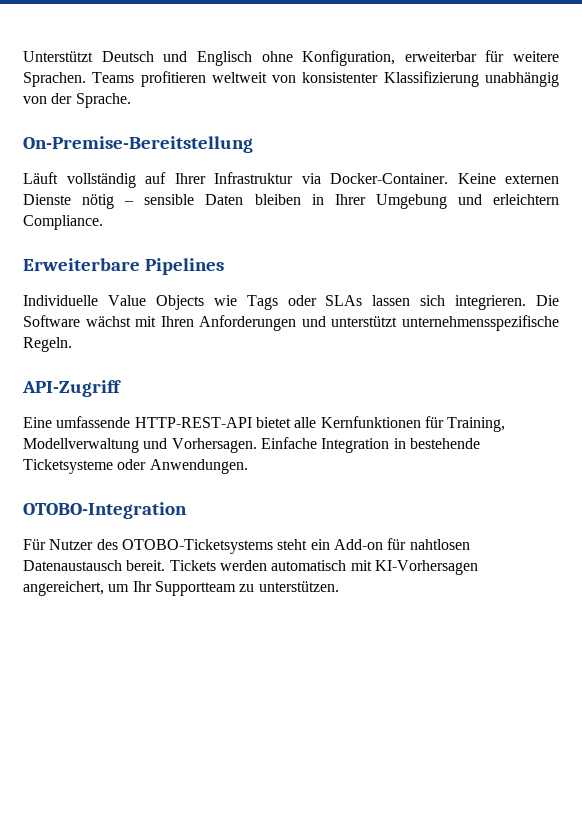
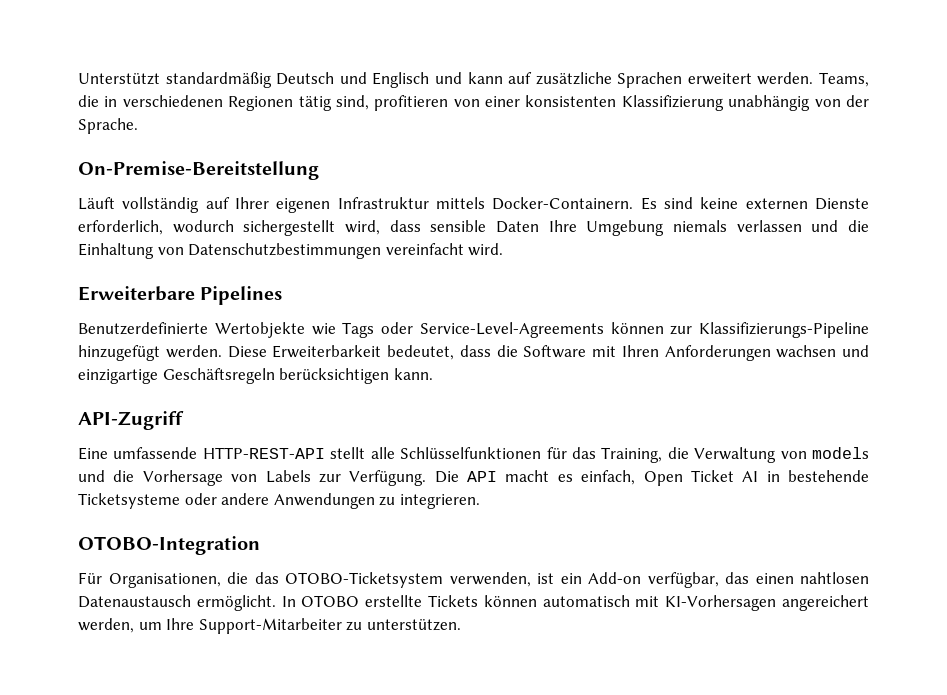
(93, 56) none -> [165,72,272,88] standardmäßig
[261,50,559,66] [23,71,379,87] ohne Konfiguration, erweiterbar für weitere Sprachen. Teams profitieren weltweit von konsistenter -> [434,72,869,88] [78,95,617,111] und kann auf zusätzliche Sprachen erweitert werden. Teams, die in verschiedenen Regionen tätig sind, profitieren von einer konsistenten
[214,172,559,184] [23,194,560,209] [23,215,103,230] [23,258,225,275] [23,295,559,310] [23,315,559,331] [23,337,72,352] [22,380,121,397] [23,416,506,432] [23,437,480,453] [23,459,248,474] [23,502,187,519] [23,538,470,554] [23,560,478,575] [23,581,236,596] Infrastruktur via Docker-Container. Keine externen Dienste nötig – sensible Daten bleiben in Ihrer Umgebung und erleichtern Compliance. // Erweiterbare Pipelines // Individuelle Value Objects wie Tags oder SLAs lassen sich integrieren. Die Software wächst mit Ihren Anforderungen und unterstützt unternehmensspezifische Regeln. // API-Zugriff // Eine umfassende HTTP-REST-API bietet alle Kernfunktionen für Training, Modellverwaltung und Vorhersagen. Einfache Integration in bestehende Ticketsysteme oder Anwendungen. // OTOBO-Integration // Für Nutzer des OTOBO-Ticketsystems steht ein Add-on für nahtlosen Datenaustausch bereit. Tickets werden automatisch mit KI-Vorhersagen angereichert, um Ihr Supportteam -> [276,197,870,213] [78,220,869,236] [78,243,504,259] [78,286,283,305] [78,322,869,338] [78,345,869,361] [78,368,433,384] [78,411,184,430] [78,447,869,463] [78,470,869,486] [78,493,480,509] [78,536,260,555] [78,572,869,588] [78,595,869,611] [78,618,342,634] eigenen Infrastruktur mittels Docker-Containern. Es sind keine externen Dienste erforderlich, wodurch sichergestellt wird, dass sensible Daten Ihre Umgebung niemals verlassen und die Einhaltung von Datenschutzbestimmungen vereinfacht wird. // Erweiterbare Pipelines // Benutzerdefinierte Wertobjekte wie Tags oder Service-Level-Agreements können zur Klassifizierungs-Pipeline hinzugefügt werden. Diese Erweiterbarkeit bedeutet, dass die Software mit Ihren Anforderungen wachsen und einzigartige Geschäftsregeln berücksichtigen kann. // API-Zugriff // Eine umfassende HTTP-REST-API stellt alle Schlüsselfunktionen für das Training, die Verwaltung von models und die Vorhersage von Labels zur Verfügung. Die API macht es einfach, Open Ticket AI in bestehende Ticketsysteme oder andere Anwendungen zu integrieren. // OTOBO-Integration // Für Organisationen, die das OTOBO-Ticketsystem verwenden, ist ein Add-on verfügbar, das einen nahtlosen Datenaustausch ermöglicht. In OTOBO erstellte Tickets können automatisch mit KI-Vorhersagen angereichert werden, um Ihre Support-Mitarbeiter

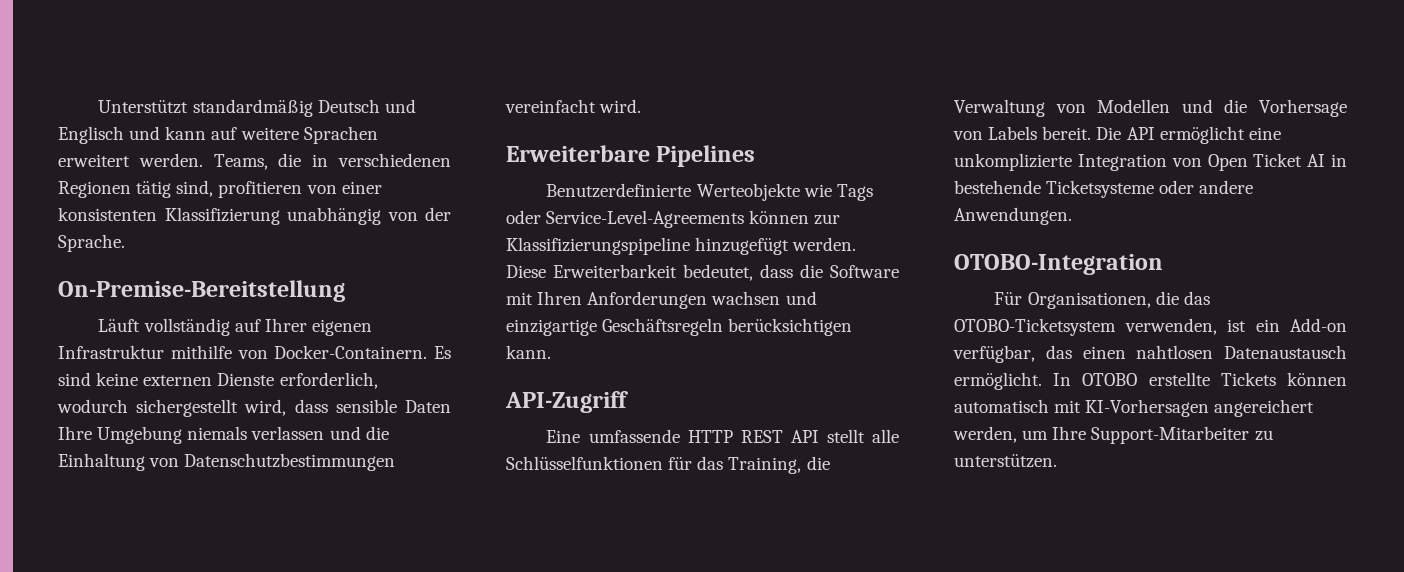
[535,72,612,85] zusätzliche -> [240,127,299,140] weitere
[436,197,485,209] mittels -> [170,345,268,359] mithilfe von
[214,322,305,338] Wertobjekte -> [696,183,800,201] Werteobjekte
[699,322,869,338] Klassifizierungs-Pipeline -> [506,237,690,255] Klassifizierungspipeline
[202,447,325,459] HTTP-REST-API -> [687,430,819,443] HTTP REST API
[811,447,869,459] models -> [1097,99,1171,113] Modellen
[318,470,636,486] zur Verfügung. Die API macht es einfach, -> [1042,126,1281,144] [954,153,1202,171] bereit. Die API ermöglicht eine unkomplizierte Integration von
[273,493,480,509] Anwendungen zu integrieren. -> [954,207,1072,225] Anwendungen.

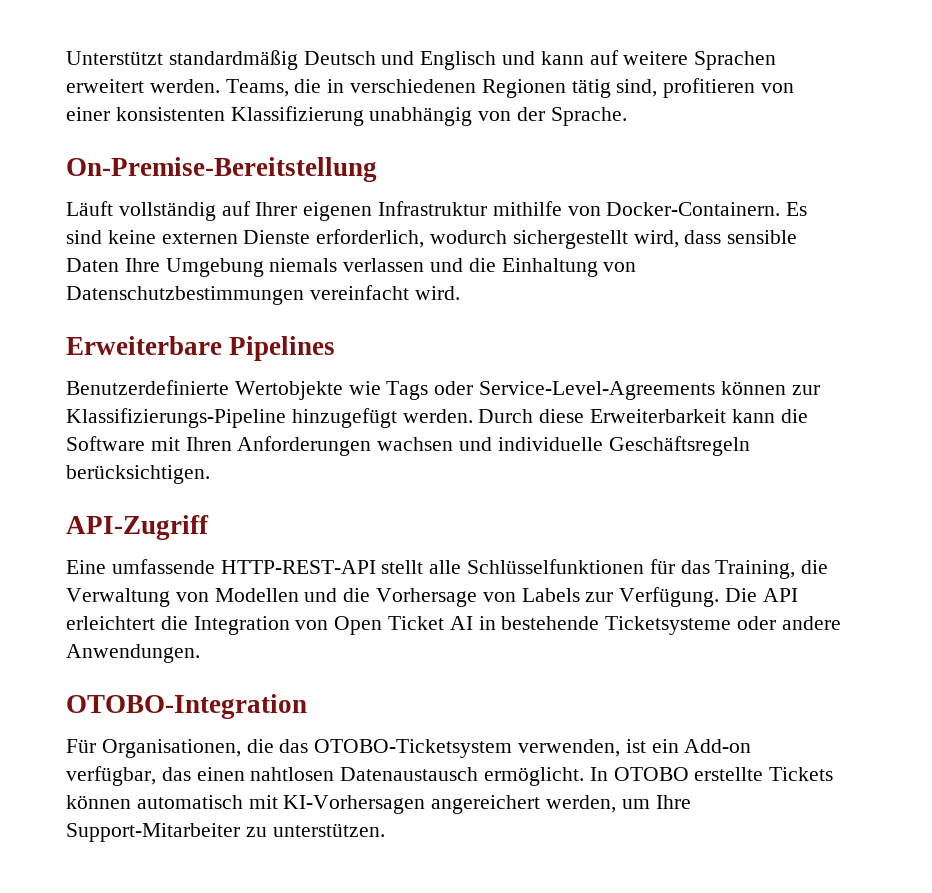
[696,183,800,201] Werteobjekte -> [234,381,343,400] Wertobjekte
[506,237,690,255] Klassifizierungspipeline -> [66,408,286,428] Klassifizierungs-Pipeline
[506,264,793,281] Diese Erweiterbarkeit bedeutet, dass -> [478,409,775,423] Durch diese Erweiterbarkeit kann
[506,318,853,336] [506,345,551,359] einzigartige Geschäftsregeln berücksichtigen kann. -> [497,436,750,456] [66,465,210,484] individuelle Geschäftsregeln berücksichtigen.
[687,430,819,443] HTTP REST API -> [220,560,376,574] HTTP-REST-API
[1042,126,1281,144] [954,153,1072,171] bereit. Die API ermöglicht eine unkomplizierte -> [585,587,798,607] [66,616,188,630] zur Verfügung. Die API erleichtert die

